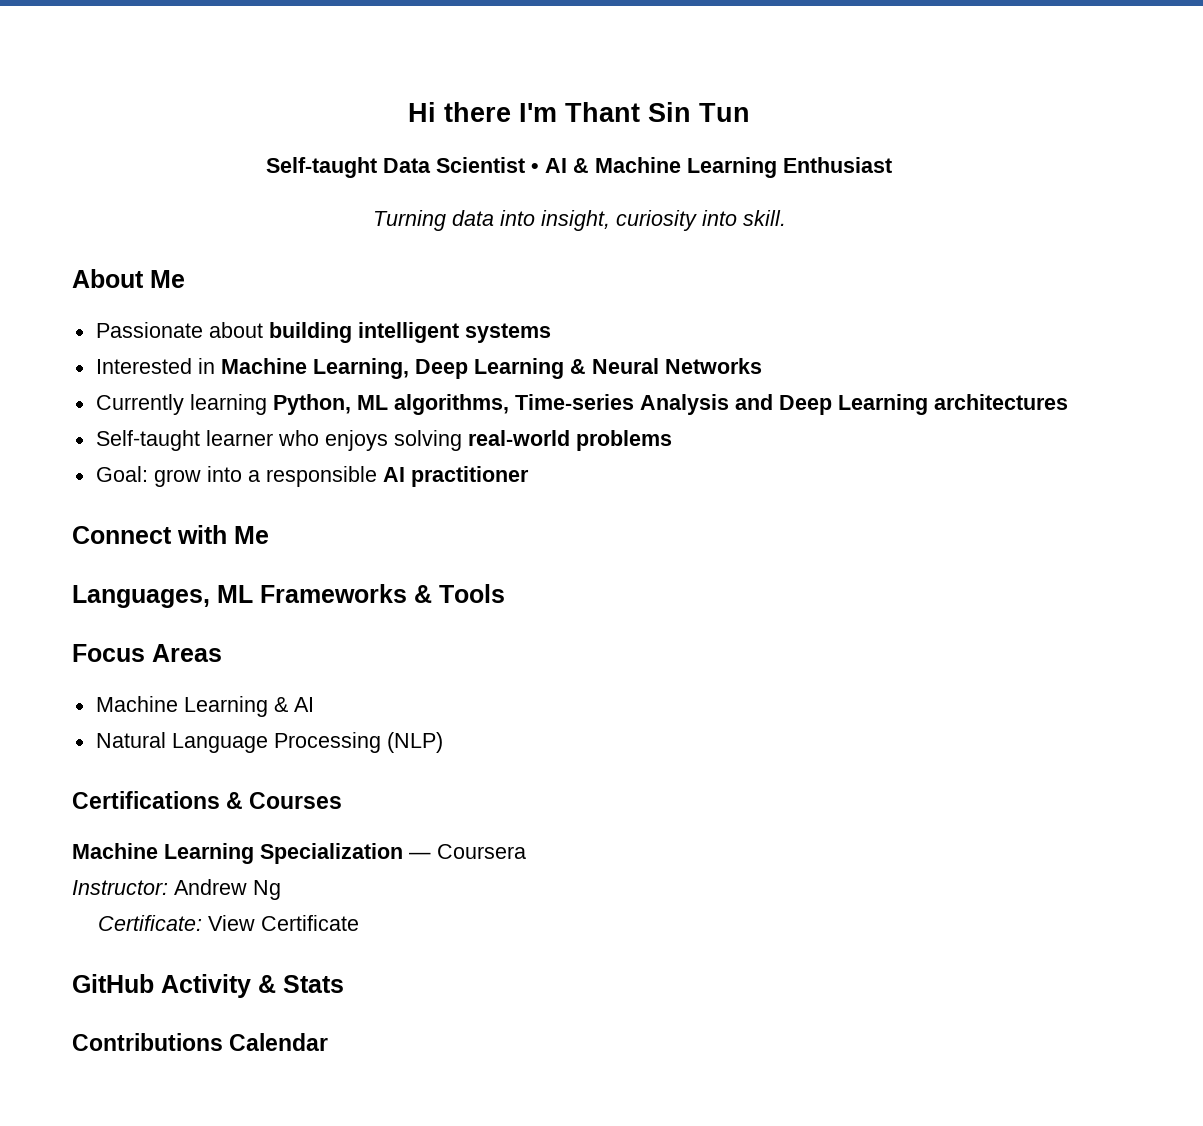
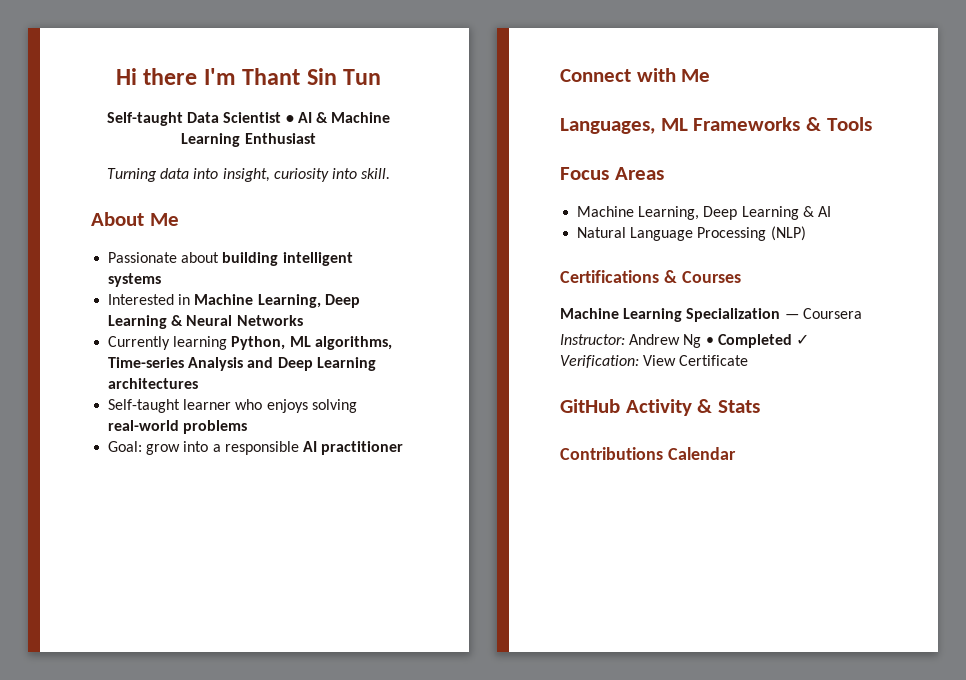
(178, 704) none -> [638,206,738,220] Learning, Deep
[98,915,203,931] // Certificate: -> [705,334,809,348] [560,355,639,368] • Completed ✓ Verification:

